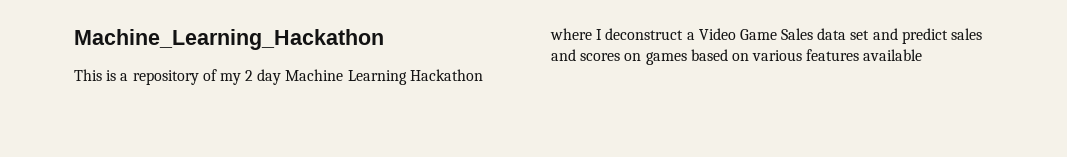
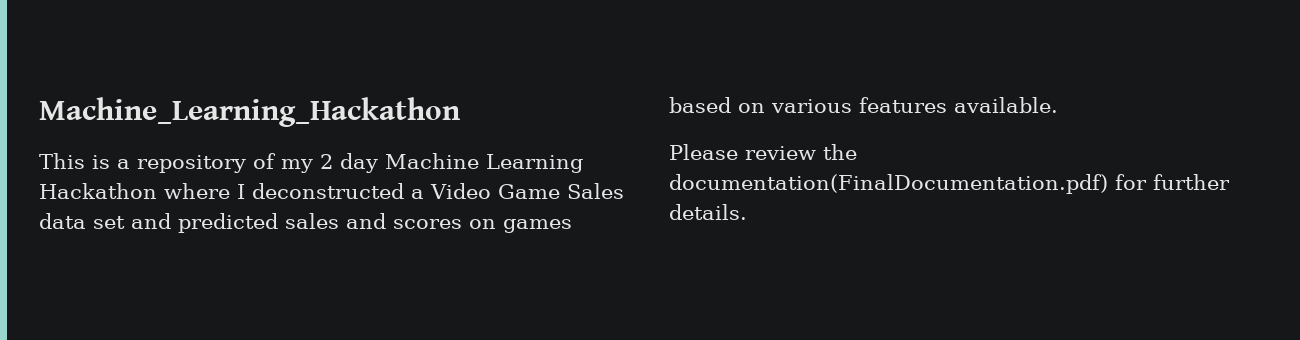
[605,28,684,40] deconstruct -> [252,183,404,199] deconstructed
[901,28,948,44] predict -> [178,213,278,233] predicted
[863,49,923,61] available -> [954,97,1058,113] [669,144,857,160] [669,174,1230,194] [669,204,747,220] available. // Please review the documentation(FinalDocumentation.pdf) for further details.

